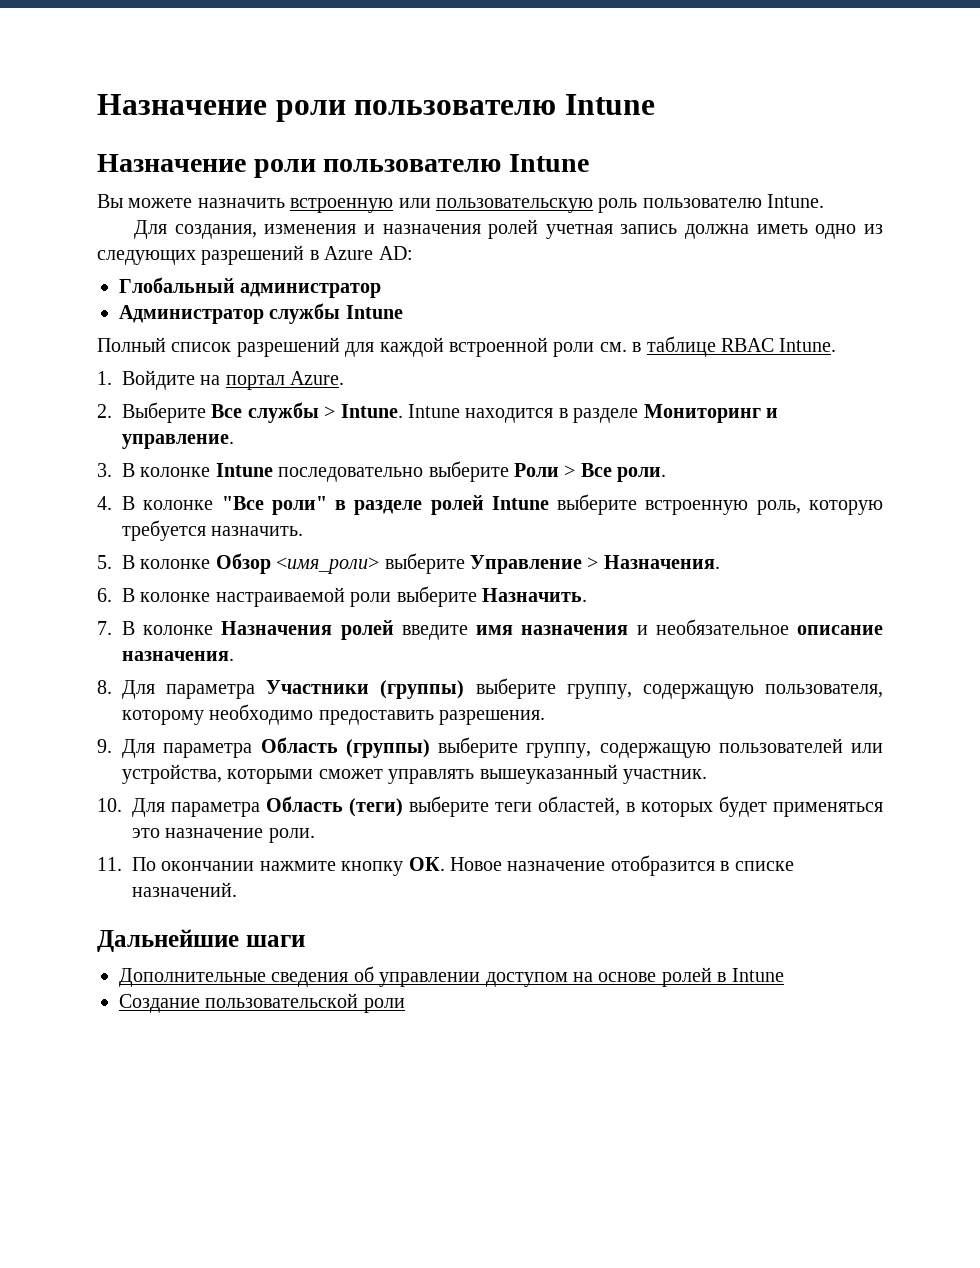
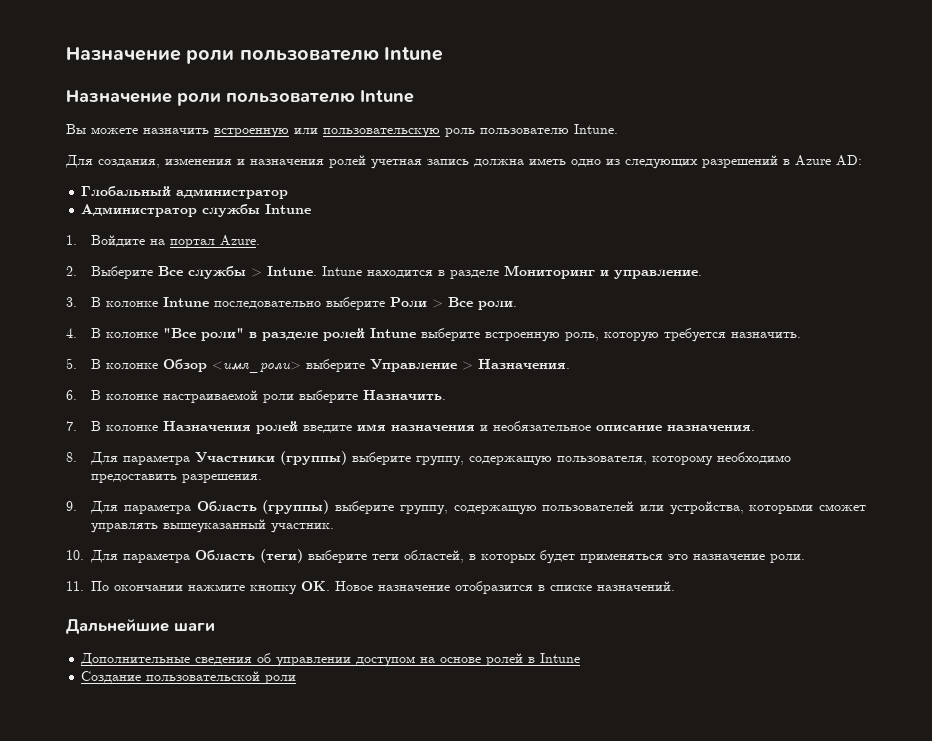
[97,336,837,357] // Полный список разрешений для каждой встроенной роли см. в таблице RBAC Intune. -> (312, 209) none

